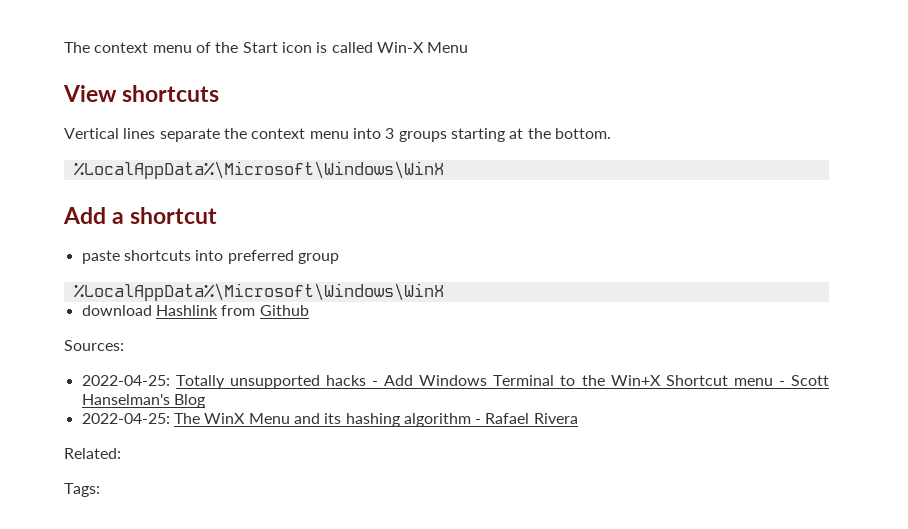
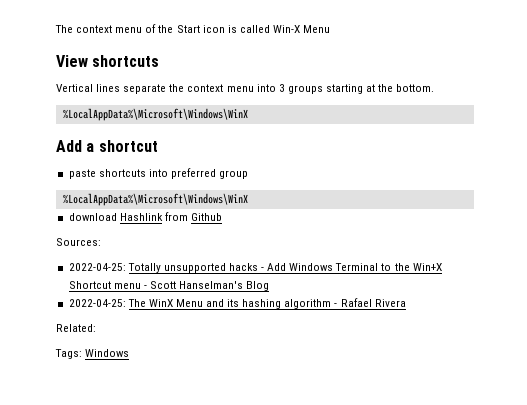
(100, 490) none -> [85,349,130,357] Windows

